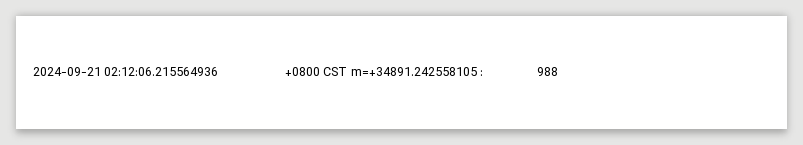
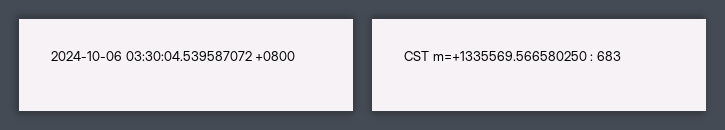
[33,67,558,76] 2024-09-21 02:12:06.215564936 +0800 CST m=+34891.242558105 : 988 -> [51,51,621,61] 2024-10-06 03:30:04.539587072 +0800 CST m=+1335569.566580250 : 683

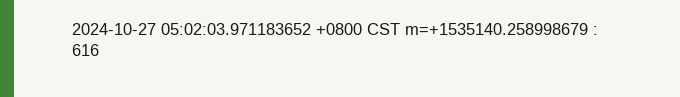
[51,51,621,61] 2024-10-06 03:30:04.539587072 +0800 CST m=+1335569.566580250 : 683 -> [72,23,598,35] [72,44,99,56] 2024-10-27 05:02:03.971183652 +0800 CST m=+1535140.258998679 : 616

